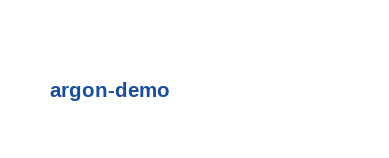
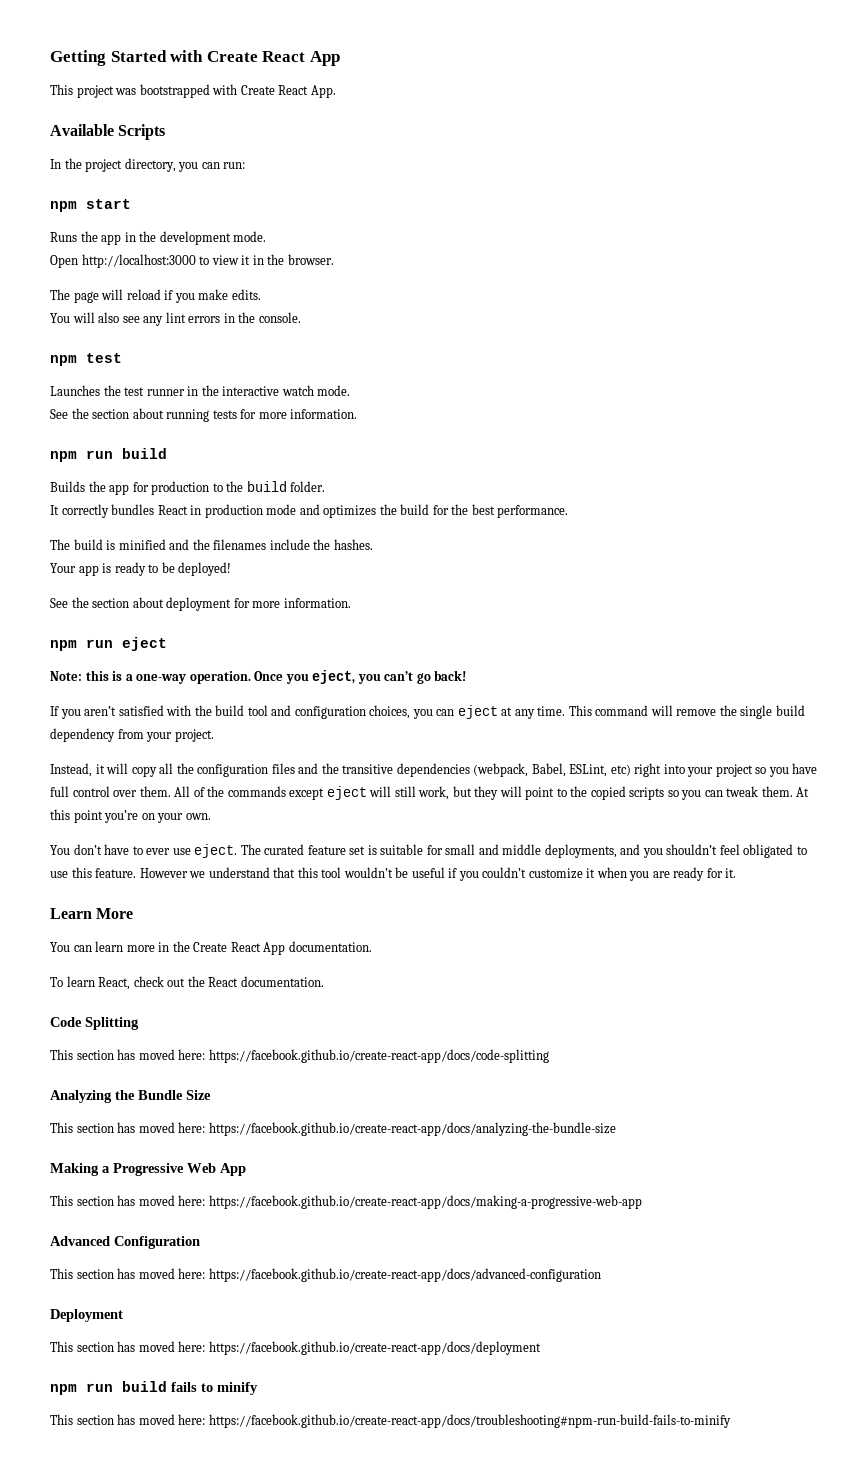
[50,82,170,101] argon-demo -> [50,50,340,66] [50,84,336,98] [50,124,166,140] [50,158,246,172] [50,199,131,212] [50,231,267,245] [50,254,334,268] [50,289,261,303] [50,312,301,326] [50,353,122,366] [50,385,351,396] [50,408,358,422] [50,448,167,462] [50,481,326,495] [50,504,569,518] [50,539,373,550] [50,562,232,576] [50,597,351,611] [50,637,167,651] [50,670,467,684] [50,705,805,719] [50,728,214,742] [50,763,818,777] [50,786,810,800] [50,809,211,823] [50,844,807,858] [50,867,737,881] [50,908,134,919] [50,941,372,955] [50,976,324,990] [50,1017,139,1030] [50,1049,549,1063] [50,1090,211,1103] [50,1122,616,1136] [50,1163,246,1176] [50,1195,642,1209] [50,1236,200,1249] [50,1268,601,1282] [50,1309,123,1322] [50,1341,541,1355] [50,1381,258,1395] [50,1414,731,1428] Getting Started with Create React App // This project was bootstrapped with Create React App. // Available Scripts // In the project directory, you can run: // npm start // Runs the app in the development mode. // Open http://localhost:3000 to view it in the browser. // The page will reload if you make edits. // You will also see any lint errors in the console. // npm test // Launches the test runner in the interactive watch mode. // See the section about running tests for more information. // npm run build // Builds the app for production to the build folder. // It correctly bundles React in production mode and optimizes the build for the best performance. // The build is minified and the filenames include the hashes. // Your app is ready to be deployed! // See the section about deployment for more information. // npm run eject // Note: this is a one-way operation. Once you eject, you can’t go back! // If you aren’t satisfied with the build tool and configuration choices, you can eject at any time. This command will remove the single build dependency from your project. // Instead, it will copy all the configuration files and the transitive dependencies (webpack, Babel, ESLint, etc) right into your project so you have full control over them. All of the commands except eject will still work, but they will point to the copied scripts so you can tweak them. At this point you’re on your own. // You don’t have to ever use eject. The curated feature set is suitable for small and middle deployments, and you shouldn’t feel obligated to use this feature. However we understand that this tool wouldn’t be useful if you couldn’t customize it when you are ready for it. // Learn More // You can learn more in the Create React App documentation. // To learn React, check out the React documentation. // Code Splitting // This section has moved here: https://facebook.github.io/create-react-app/docs/code-splitting // Analyzing the Bundle Size // This section has moved here: https://facebook.github.io/create-react-app/docs/analyzing-the-bundle-size // Making a Progressive Web App // This section has moved here: https://facebook.github.io/create-react-app/docs/making-a-progressive-web-app // Advanced Configuration // This section has moved here: https://facebook.github.io/create-react-app/docs/advanced-configuration // Deployment // This section has moved here: https://facebook.github.io/create-react-app/docs/deployment // npm run build fails to minify // This section has moved here: https://facebook.github.io/create-react-app/docs/troubleshooting#npm-run-build-fails-to-minify

